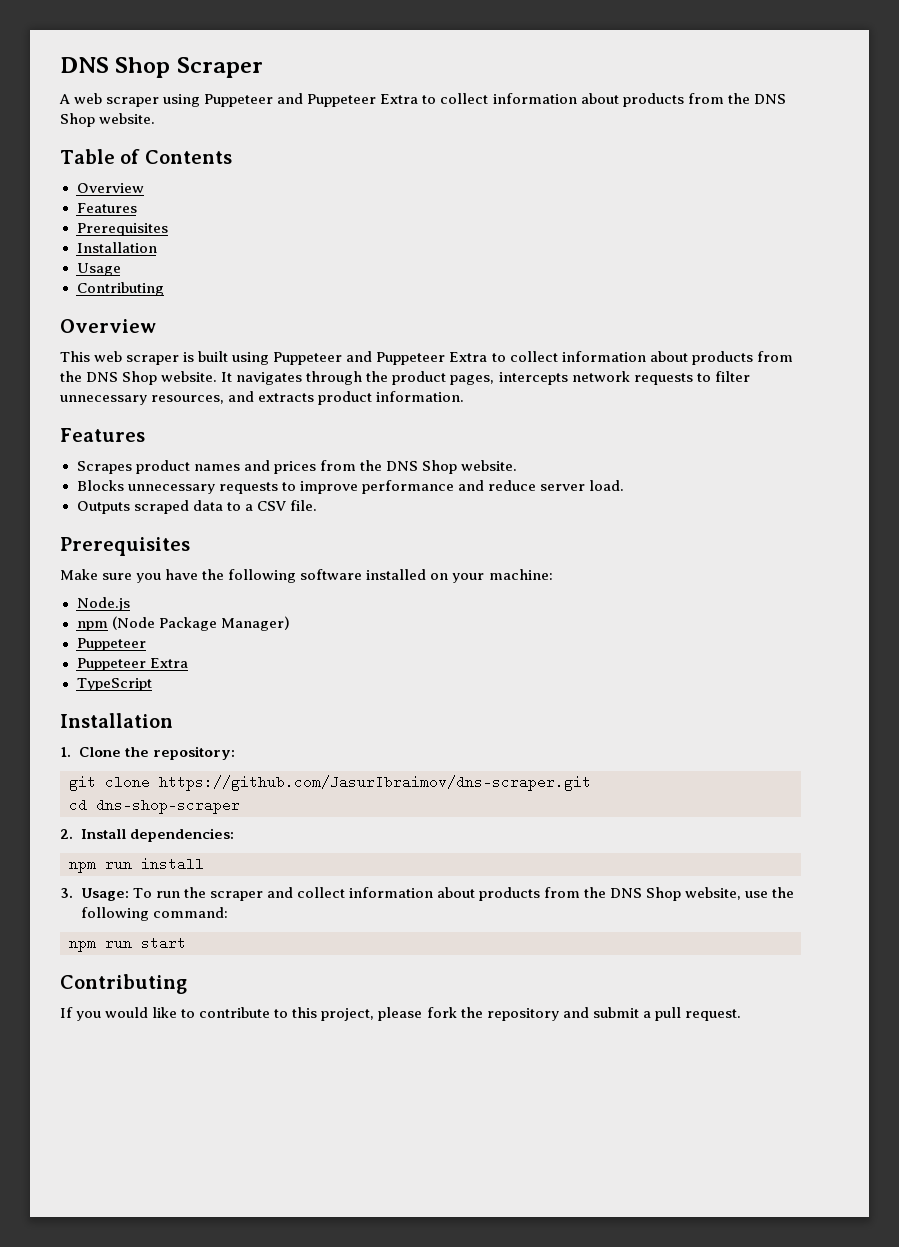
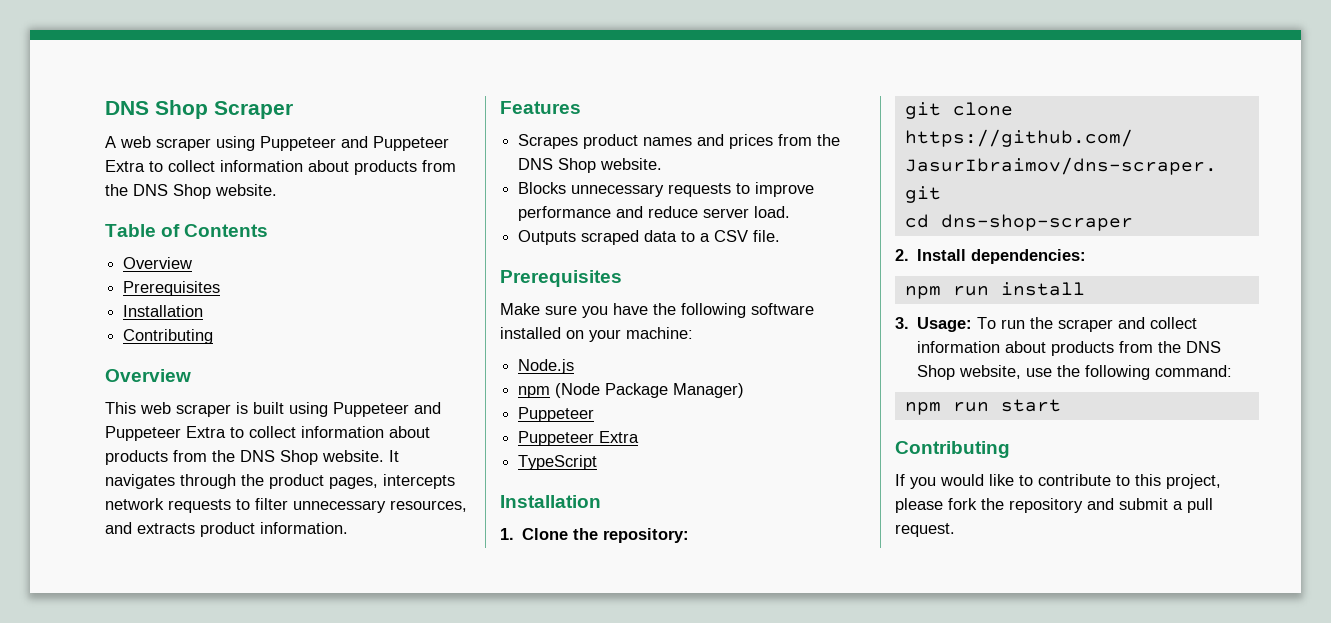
[76,203,137,213] // Features -> (193, 263) none
[76,263,121,276] // Usage -> (204, 311) none

